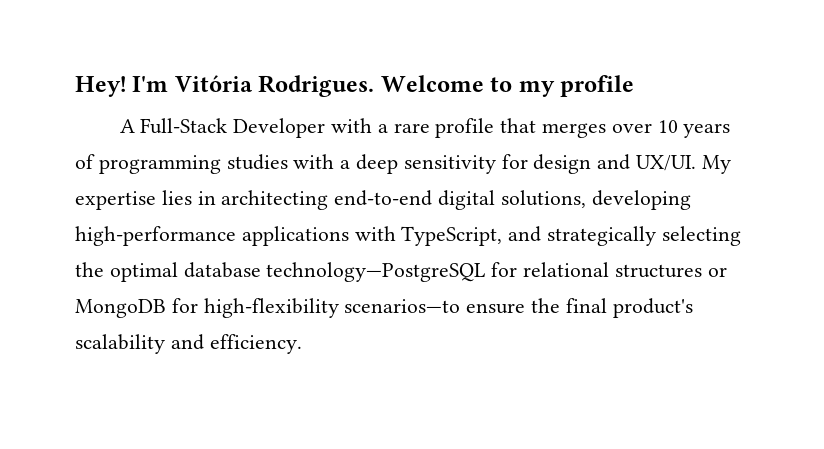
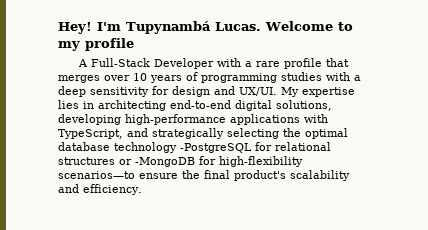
[174,75,375,97] Vitória Rodrigues. -> [126,21,261,34] Tupynambá Lucas.
[266,262,486,282] technology—PostgreSQL -> [114,142,252,153] technology -PostgreSQL
[75,299,166,318] MongoDB -> [135,157,195,167] -MongoDB

